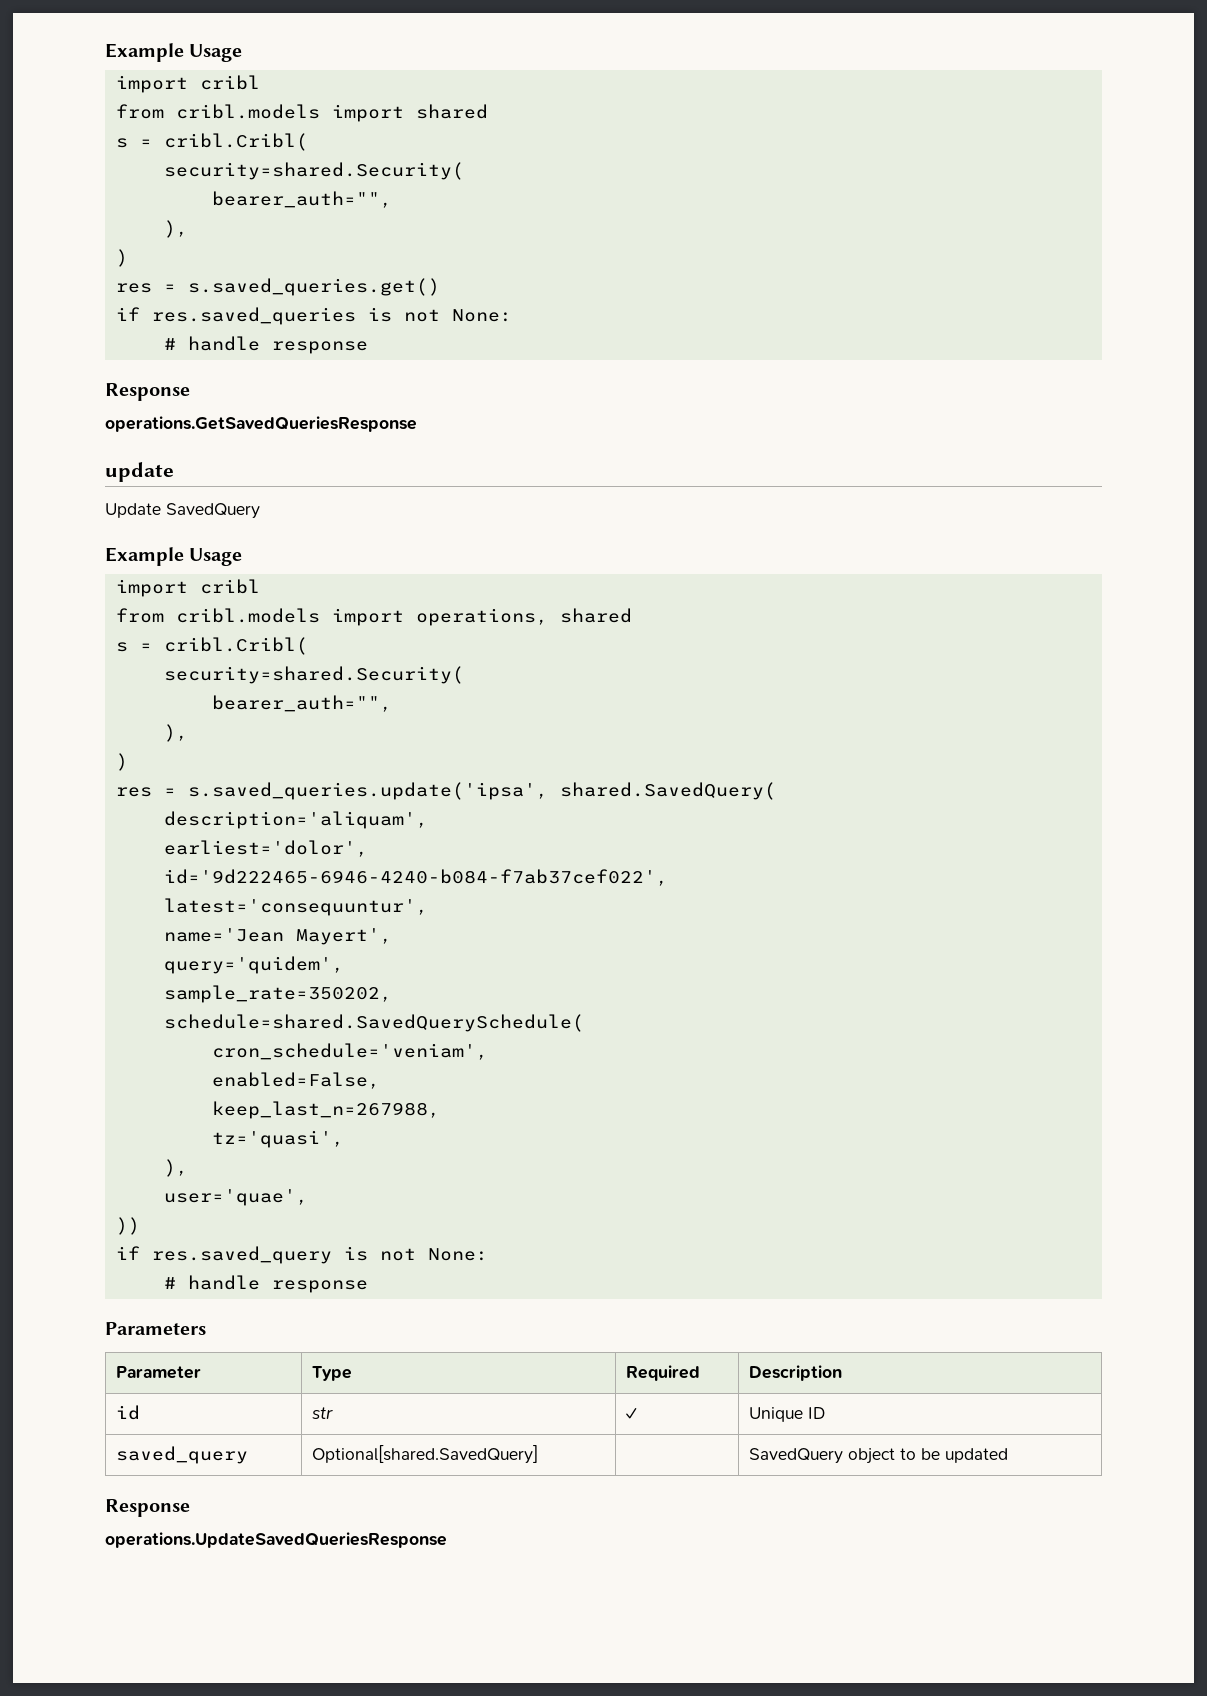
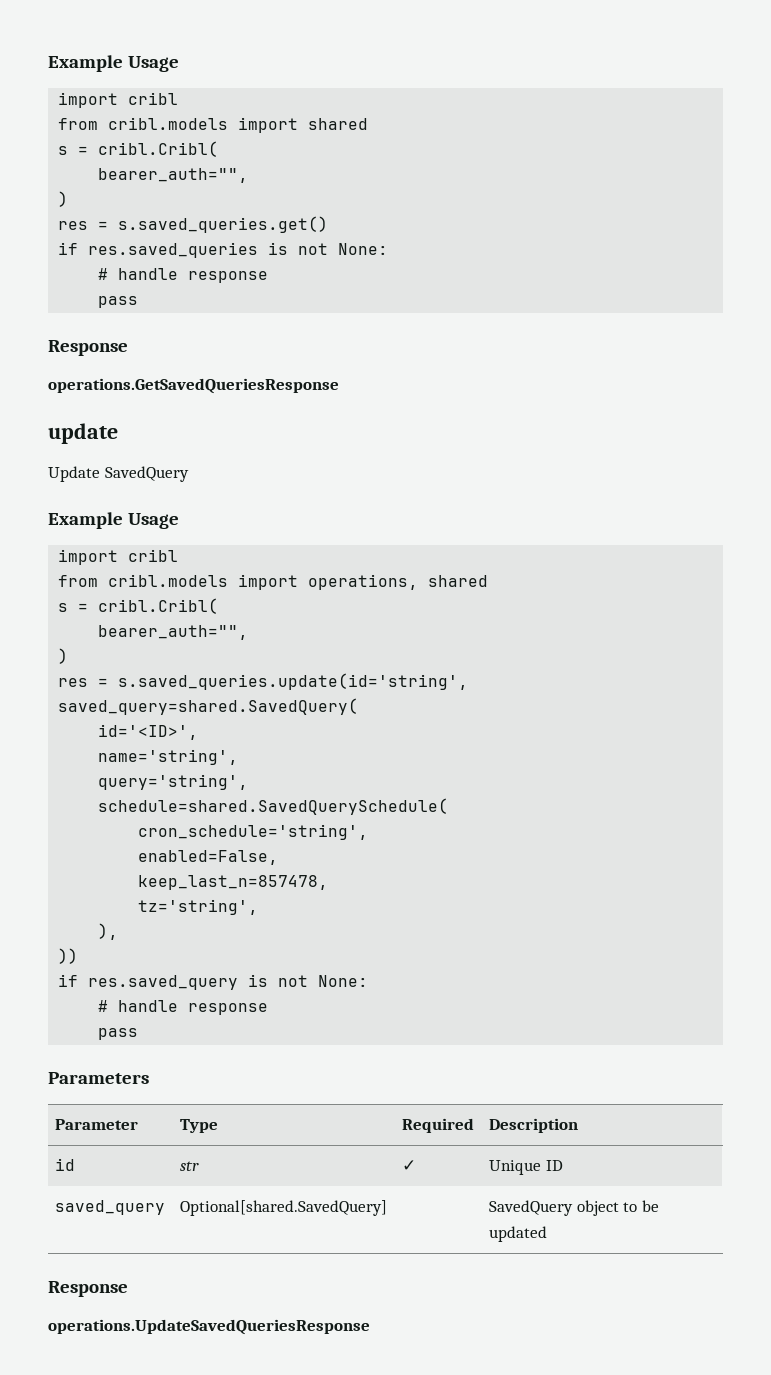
[163,162,464,180] [211,191,392,208] [163,220,188,238] // security=shared.Security( // bearer_auth="", // ), -> [98,168,249,183] // bearer_auth="",
(368, 347) none -> [98,296,139,308] // pass
[163,666,464,684] [211,695,392,712] [163,724,188,742] [115,753,128,771] [115,782,776,800] [163,811,428,829] [163,840,368,857] [163,869,668,886] [163,898,428,916] [163,928,392,945] [163,956,344,974] [163,985,392,1003] // security=shared.Security( // bearer_auth="", // ), // ) // res = s.saved_queries.update('ipsa', shared.SavedQuery( // description='aliquam', // earliest='dolor', // id='9d222465-6946-4240-b084-f7ab37cef022', // latest='consequuntur', // name='Jean Mayert', // query='quidem', // sample_rate=350202, -> [98,625,249,640] [58,648,69,664] [58,673,469,690] [58,698,359,715] [98,724,199,740] [98,749,239,765] [98,774,249,790] // bearer_auth="", // ) // res = s.saved_queries.update(id='string', saved_query=shared.SavedQuery( // id='<ID>', // name='string', // query='string',
[211,1043,488,1060] cron_schedule='veniam', -> [138,824,369,840] cron_schedule='string',
[211,1101,440,1119] [211,1130,344,1148] [163,1159,188,1177] [163,1189,308,1206] keep_last_n=267988, // tz='quasi', // ), // user='quae', -> [138,875,329,890] [138,899,259,915] [98,923,119,940] keep_last_n=857478, // tz='string', // ),
(368, 1286) none -> [98,1028,139,1040] // pass

